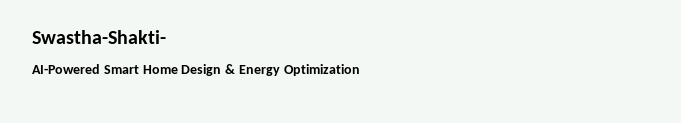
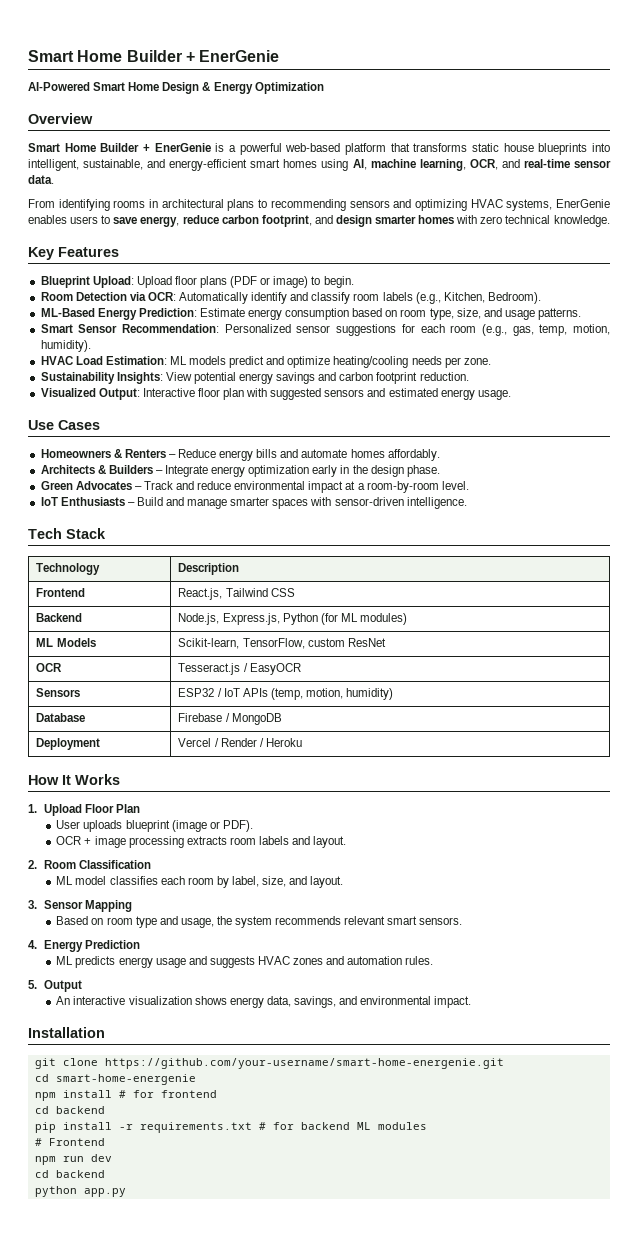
[32,30,166,44] Swastha-Shakti- -> [28,50,280,62] Smart Home Builder + EnerGenie
(360, 70) none -> [28,113,93,124] [28,143,610,155] [28,159,612,171] [28,175,54,184] [28,199,610,211] [28,215,610,227] [28,247,119,260] [40,276,354,288] [40,292,541,304] [40,308,582,320] [40,324,610,336] [40,340,91,352] [40,356,491,368] [40,372,469,384] [40,388,511,400] [28,420,100,430] [40,449,440,461] [40,465,440,477] [40,481,469,493] [40,497,467,509] [28,528,106,539] [36,563,101,575] [178,563,240,575] [36,588,86,597] [178,588,295,600] [36,613,83,622] [178,613,407,625] [36,638,96,647] [178,638,386,649] [36,663,63,672] [178,663,301,675] [36,688,81,697] [178,688,394,700] [36,713,86,722] [178,713,282,725] [36,738,101,750] [178,738,302,747] [28,774,120,785] [28,804,140,816] [56,820,253,832] [56,836,347,848] [28,860,151,869] [56,876,344,888] [28,900,132,912] [56,916,463,928] [28,940,140,952] [56,956,434,968] [28,980,82,992] [56,996,472,1008] [28,1027,105,1038] [34,1058,504,1069] [34,1074,196,1085] [34,1090,217,1101] [34,1106,105,1114] [34,1122,427,1133] [34,1138,105,1146] [34,1154,112,1165] [34,1170,105,1178] [34,1186,126,1197] // Overview // Smart Home Builder + EnerGenie is a powerful web-based platform that transforms static house blueprints into intelligent, sustainable, and energy-efficient smart homes using AI, machine learning, OCR, and real-time sensor data. // From identifying rooms in architectural plans to recommending sensors and optimizing HVAC systems, EnerGenie enables users to save energy, reduce carbon footprint, and design smarter homes with zero technical knowledge. // Key Features // Blueprint Upload: Upload floor plans (PDF or image) to begin. // Room Detection via OCR: Automatically identify and classify room labels (e.g., Kitchen, Bedroom). // ML-Based Energy Prediction: Estimate energy consumption based on room type, size, and usage patterns. // Smart Sensor Recommendation: Personalized sensor suggestions for each room (e.g., gas, temp, motion, humidity). // HVAC Load Estimation: ML models predict and optimize heating/cooling needs per zone. // Sustainability Insights: View potential energy savings and carbon footprint reduction. // Visualized Output: Interactive floor plan with suggested sensors and estimated energy usage. // Use Cases // Homeowners & Renters – Reduce energy bills and automate homes affordably. // Architects & Builders – Integrate energy optimization early in the design phase. // Green Advocates – Track and reduce environmental impact at a room-by-room level. // IoT Enthusiasts – Build and manage smarter spaces with sensor-driven intelligence. // Tech Stack // Technology | Description // Frontend | React.js, Tailwind CSS // Backend | Node.js, Express.js, Python (for ML modules) // ML Models | Scikit-learn, TensorFlow, custom ResNet // OCR | Tesseract.js / EasyOCR // Sensors | ESP32 / IoT APIs (temp, motion, humidity) // Database | Firebase / MongoDB // Deployment | Vercel / Render / Heroku // How It Works // 1. Upload Floor Plan // User uploads blueprint (image or PDF). // OCR + image processing extracts room labels and layout. // 2. Room Classification // ML model classifies each room by label, size, and layout. // 3. Sensor Mapping // Based on room type and usage, the system recommends relevant smart sensors. // 4. Energy Prediction // ML predicts energy usage and suggests HVAC zones and automation rules. // 5. Output // An interactive visualization shows energy data, savings, and environmental impact. // Installation // git clone https://github.com/your-username/smart-home-energenie.git // cd smart-home-energenie // npm install # for frontend // cd backend // pip install -r requirements.txt # for backend ML modules // # Frontend // npm run dev // cd backend // python app.py

